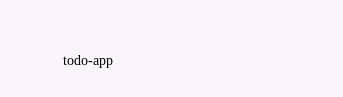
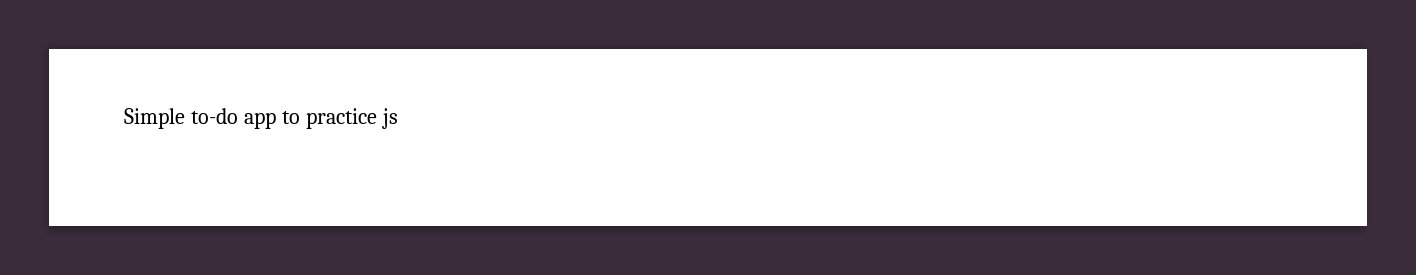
[63,55,113,68] todo-app -> [124,108,398,129] Simple to-do app to practice js

